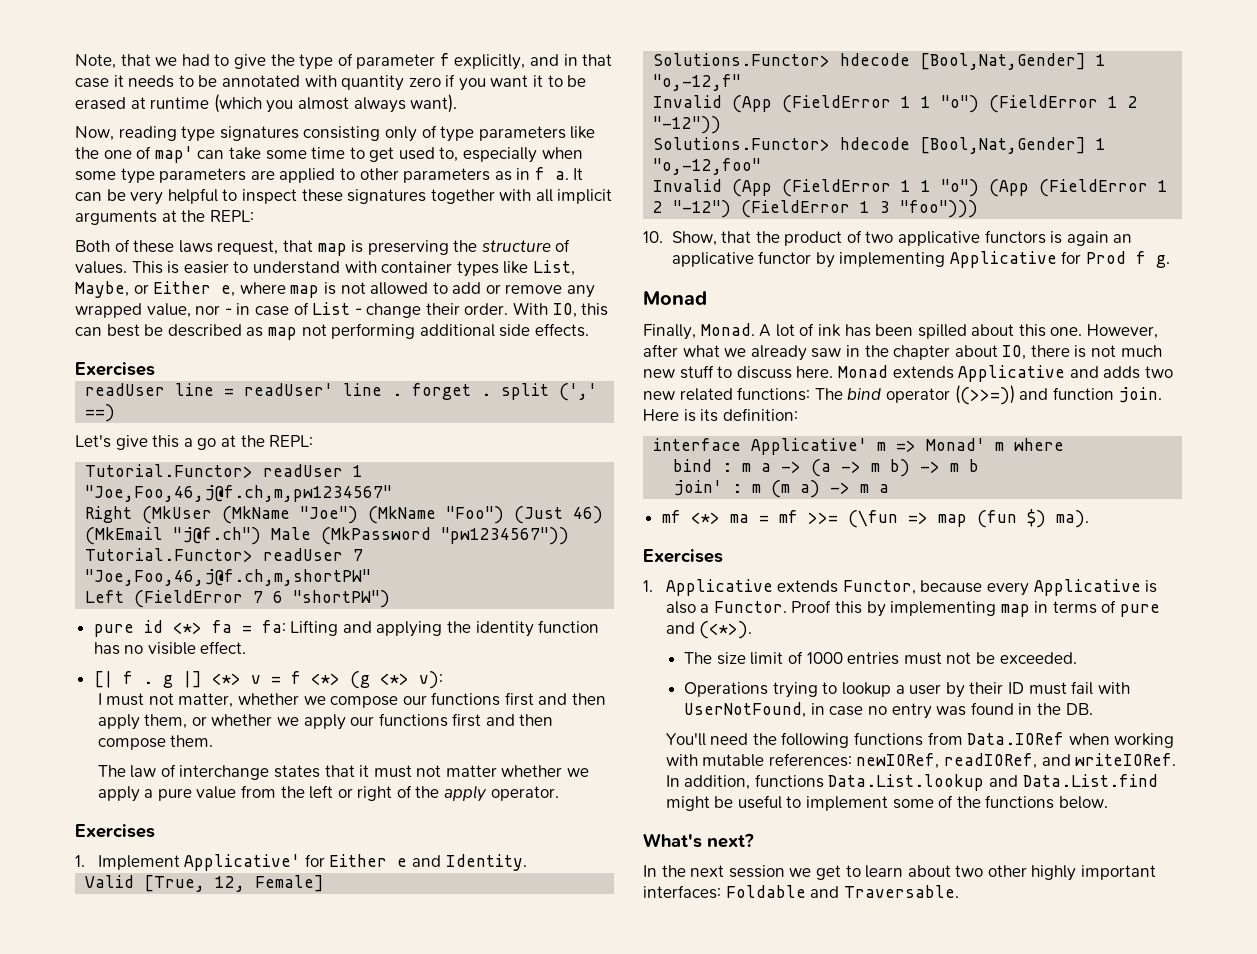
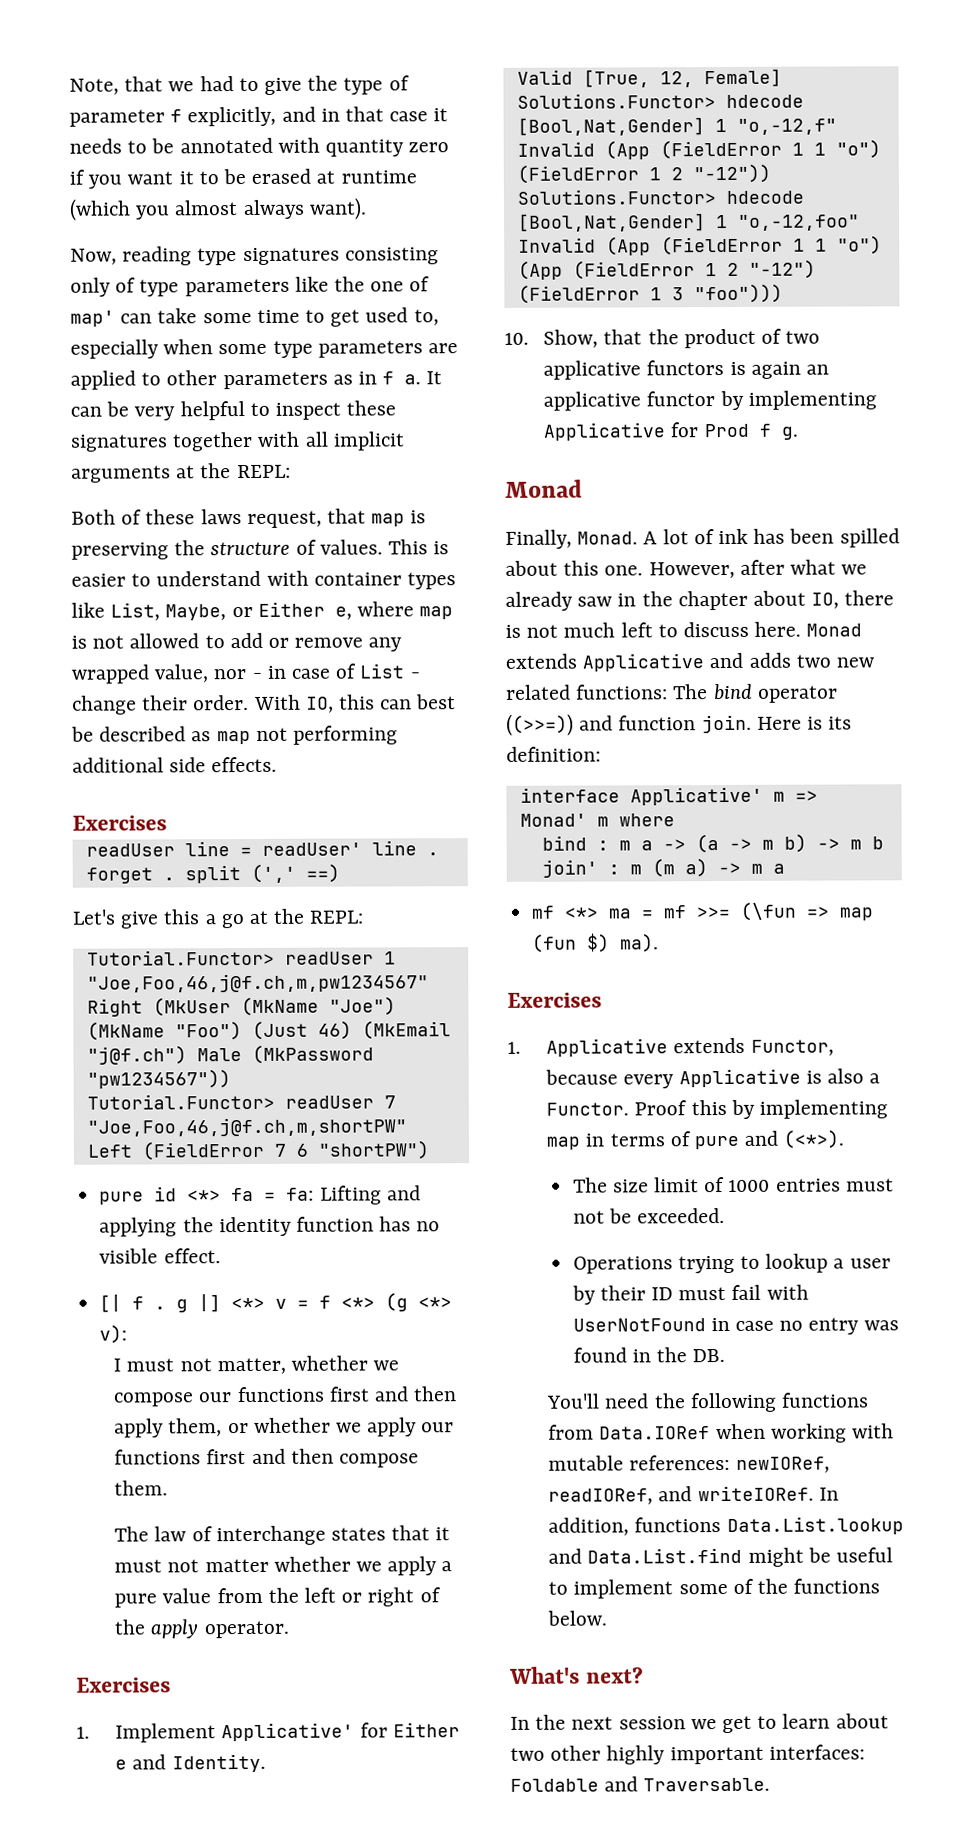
[643,365,714,379] new stuff -> [620,622,653,638] left
[684,702,807,718] UserNotFound, -> [572,1318,706,1332] UserNotFound

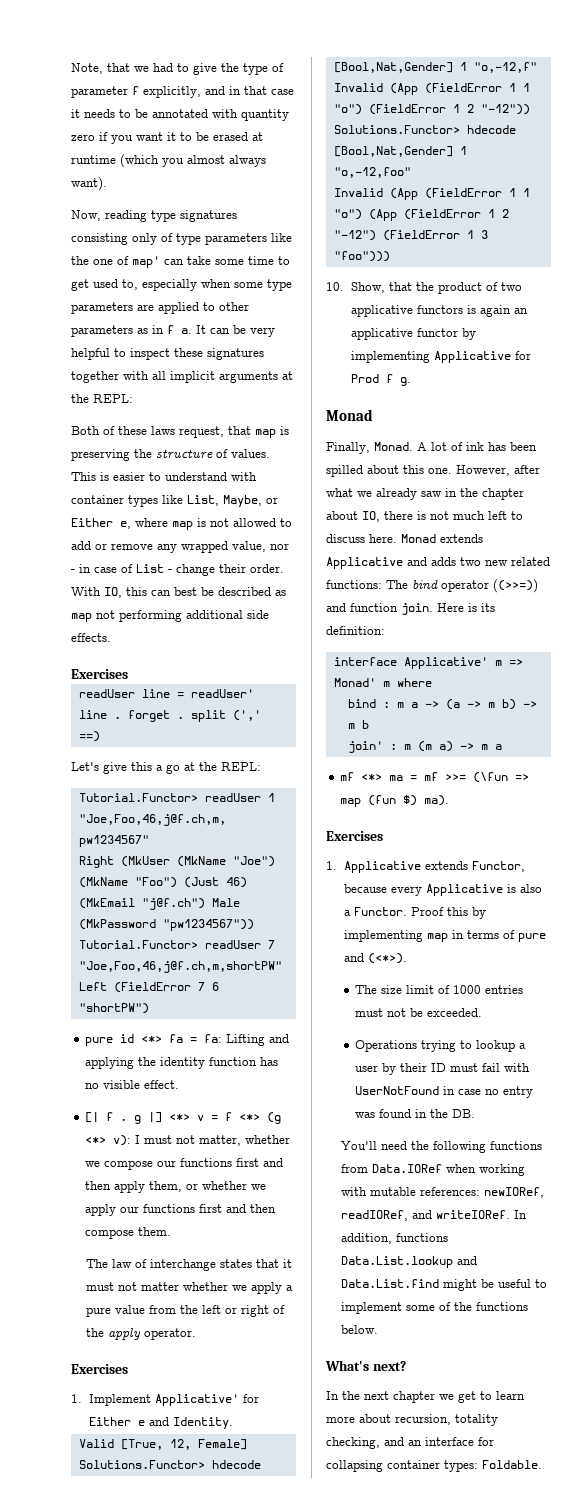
(128, 1334) // -> (132, 1140) none
[618,1716,686,1730] session -> [393,1391,435,1403] chapter
[835,1713,889,1729] [510,1744,865,1765] [510,1776,771,1792] about two other highly important interfaces: Foldable and Traversable. -> [326,1414,498,1426] [326,1437,494,1449] [326,1460,542,1472] more about recursion, totality checking, and an interface for collapsing container types: Foldable.

